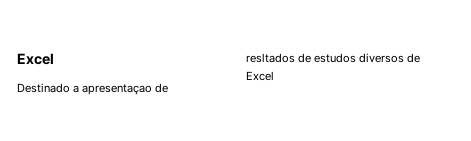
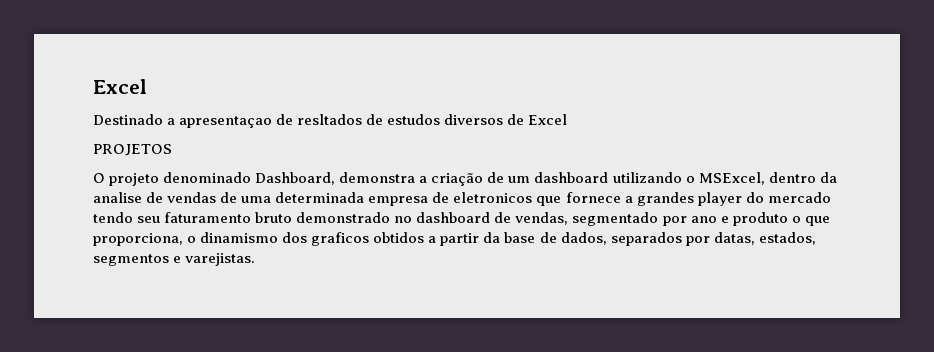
(274, 76) none -> [93,144,172,156] [93,172,837,186] [93,192,831,206] [93,212,830,226] [93,232,816,246] [93,253,256,266] // PROJETOS // O projeto denominado Dashboard, demonstra a criação de um dashboard utilizando o MSExcel, dentro da analise de vendas de uma determinada empresa de eletronicos que fornece a grandes player do mercado tendo seu faturamento bruto demonstrado no dashboard de vendas, segmentado por ano e produto o que proporciona, o dinamismo dos graficos obtidos a partir da base de dados, separados por datas, estados, segmentos e varejistas.

